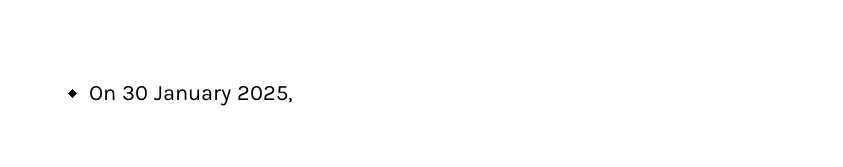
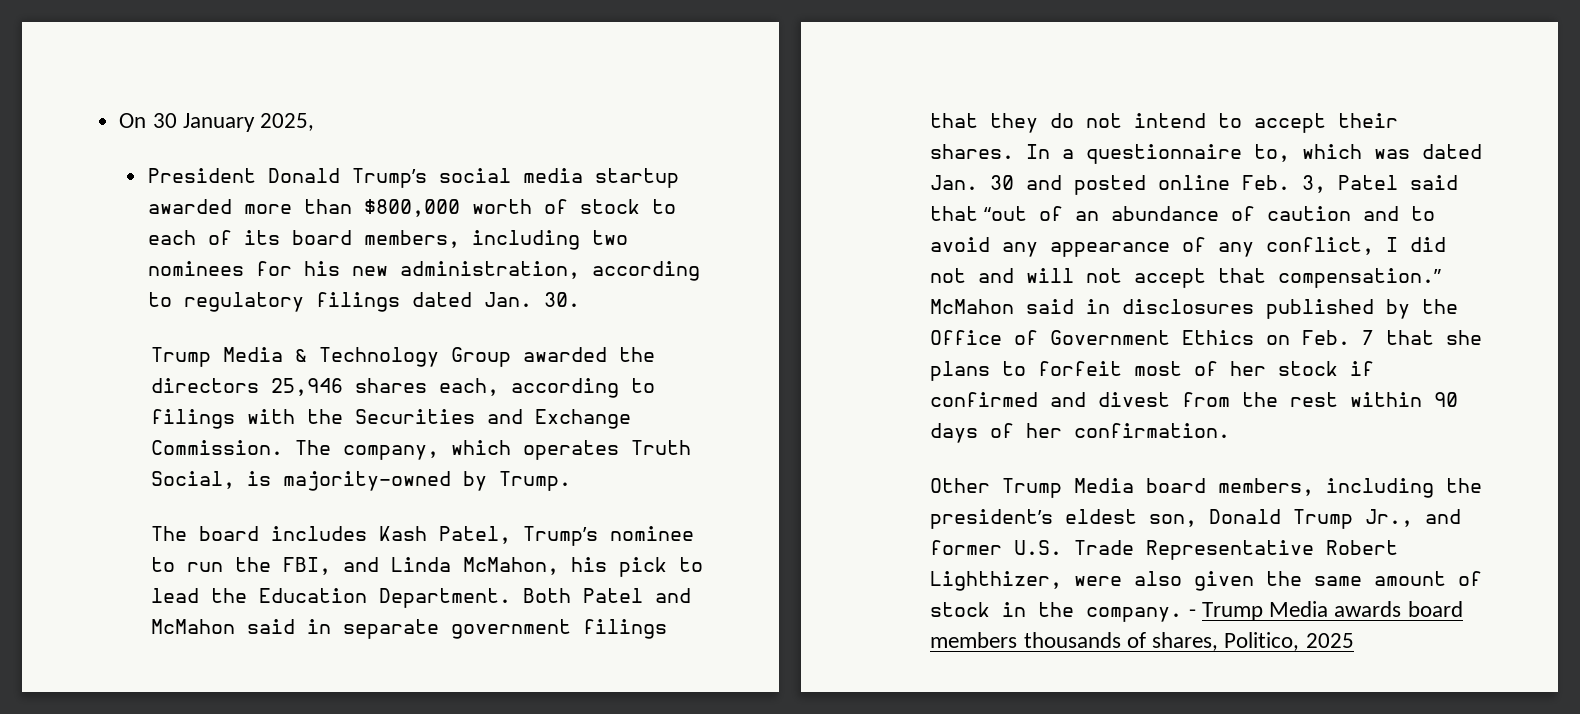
(294, 94) none -> [148,168,680,188] [148,199,677,217] [148,230,629,250] [148,261,701,281] [148,292,581,312] [151,347,656,367] [151,378,656,398] [151,409,632,429] [151,440,692,460] [151,471,572,491] [151,526,695,546] [151,557,704,577] [151,588,692,608] [151,619,668,639] [930,113,1399,133] [930,144,1483,164] [930,175,1459,195] [930,206,1435,221] [930,237,1447,257] [930,268,1442,288] [930,299,1459,319] [930,330,1483,345] [930,361,1375,381] [930,392,1459,407] [930,423,1231,443] [930,478,1483,498] [930,509,1462,529] [930,540,1399,560] [930,571,1483,591] [930,601,1463,622] [930,632,1354,651] // President Donald Trump’s social media startup awarded more than $800,000 worth of stock to each of its board members, including two nominees for his new administration, according to regulatory filings dated Jan. 30. // Trump Media & Technology Group awarded the directors 25,946 shares each, according to filings with the Securities and Exchange Commission. The company, which operates Truth Social, is majority-owned by Trump. // The board includes Kash Patel, Trump’s nominee to run the FBI, and Linda McMahon, his pick to lead the Education Department. Both Patel and McMahon said in separate government filings that they do not intend to accept their shares. In a questionnaire to, which was dated Jan. 30 and posted online Feb. 3, Patel said that “out of an abundance of caution and to avoid any appearance of any conflict, I did not and will not accept that compensation.” McMahon said in disclosures published by the Office of Government Ethics on Feb. 7 that she plans to forfeit most of her stock if confirmed and divest from the rest within 90 days of her confirmation. // Other Trump Media board members, including the president’s eldest son, Donald Trump Jr., and former U.S. Trade Representative Robert Lighthizer, were also given the same amount of stock in the company. - Trump Media awards board members thousands of shares, Politico, 2025

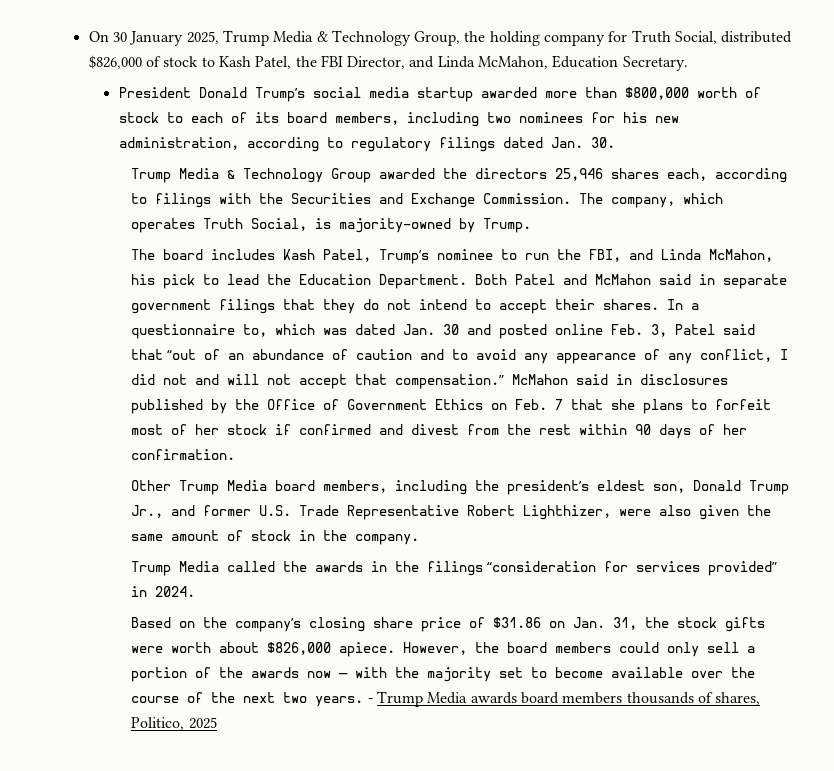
(314, 122) none -> [222,30,793,46] [88,55,688,71] Trump Media & Technology Group, the holding company for Truth Social, distributed $826,000 of stock to Kash Patel, the FBI Director, and Linda McMahon, Education Secretary.
(1183, 614) none -> [131,561,778,576] [131,586,196,597] [131,617,766,632] [131,642,756,657] [131,667,756,682] [131,692,364,707] // Trump Media called the awards in the filings “consideration for services provided” in 2024. // Based on the company’s closing share price of $31.86 on Jan. 31, the stock gifts were worth about $826,000 apiece. However, the board members could only sell a portion of the awards now — with the majority set to become available over the course of the next two years.

